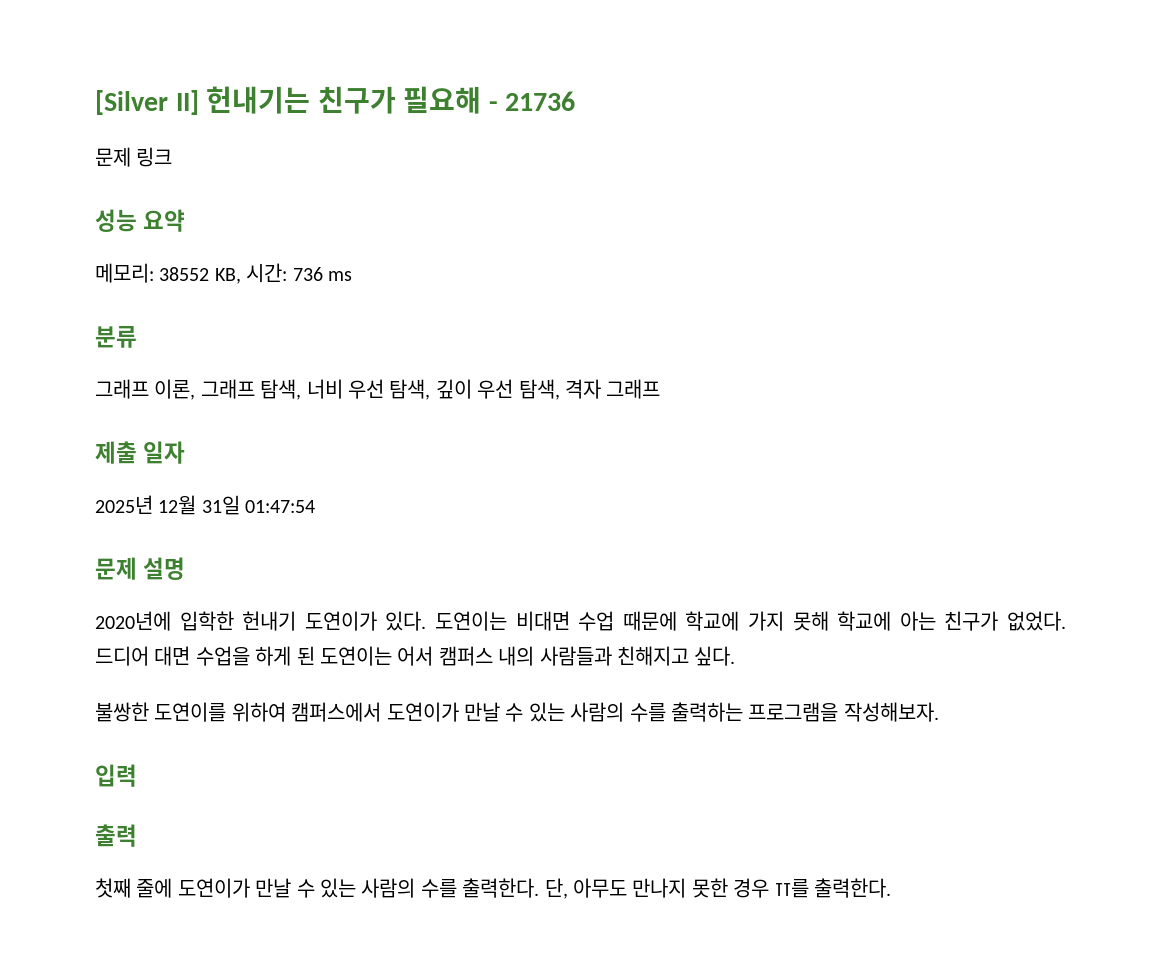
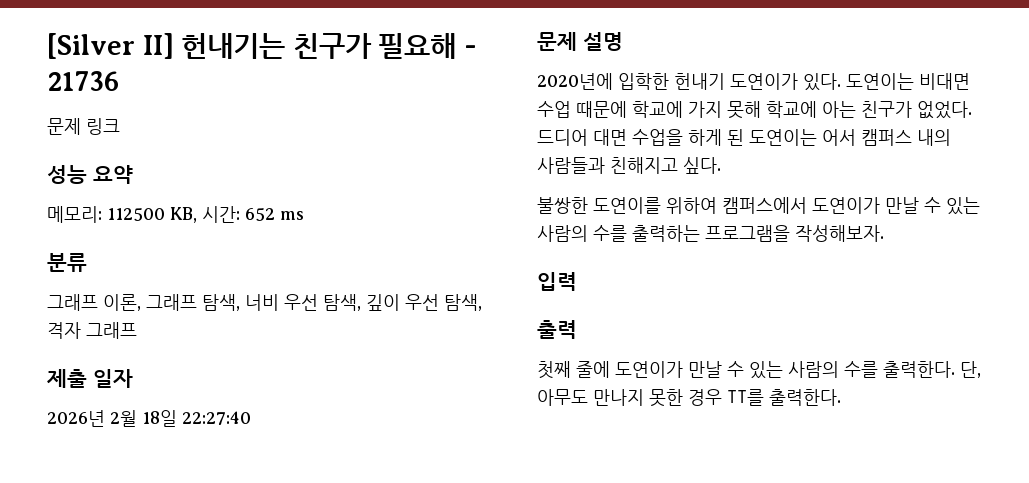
[159,267,210,281] 38552 -> [107,208,165,221] 112500
[292,267,323,281] 736 -> [245,208,275,221] 652
[95,495,316,515] 2025년 12월 31일 01:47:54 -> [47,410,251,427] 2026년 2월 18일 22:27:40

